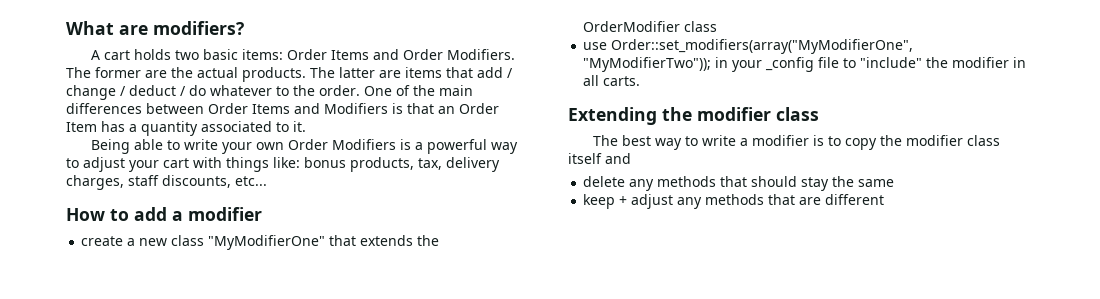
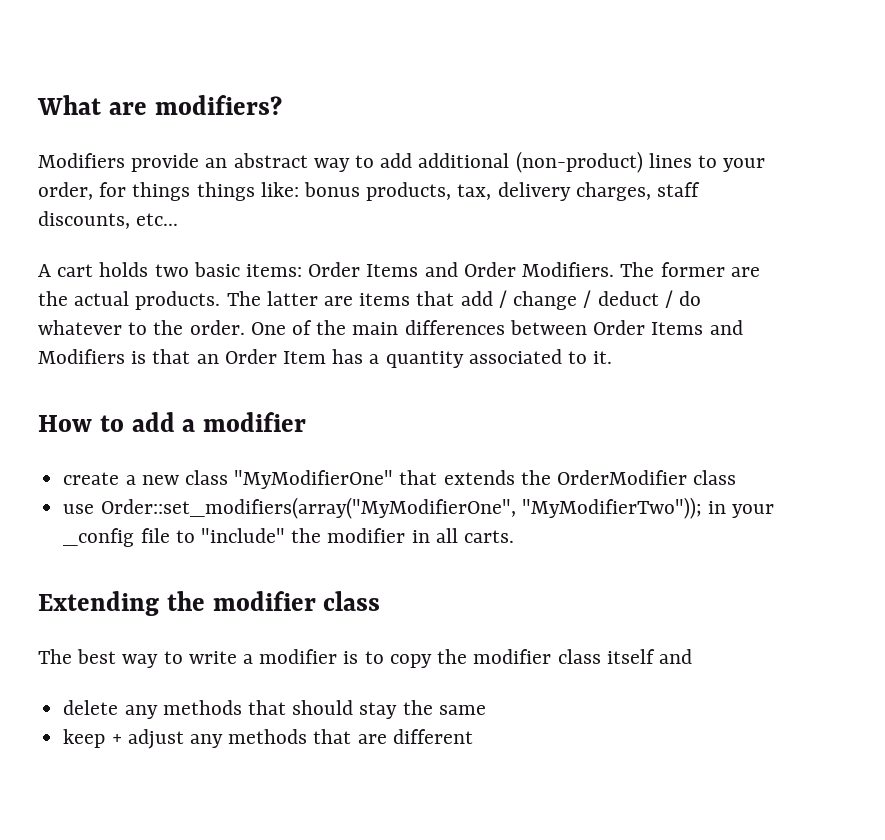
(244, 28) none -> [38,151,766,173] [38,182,701,201] [38,211,179,229] // Modifiers provide an abstract way to add additional (non-product) lines to your order, for things things like: bonus products, tax, delivery charges, staff discounts, etc...
[91,139,519,154] [66,157,500,172] [66,175,267,190] // Being able to write your own Order Modifiers is a powerful way to adjust your cart with things like: bonus products, tax, delivery charges, staff discounts, etc... -> (613, 357) none

